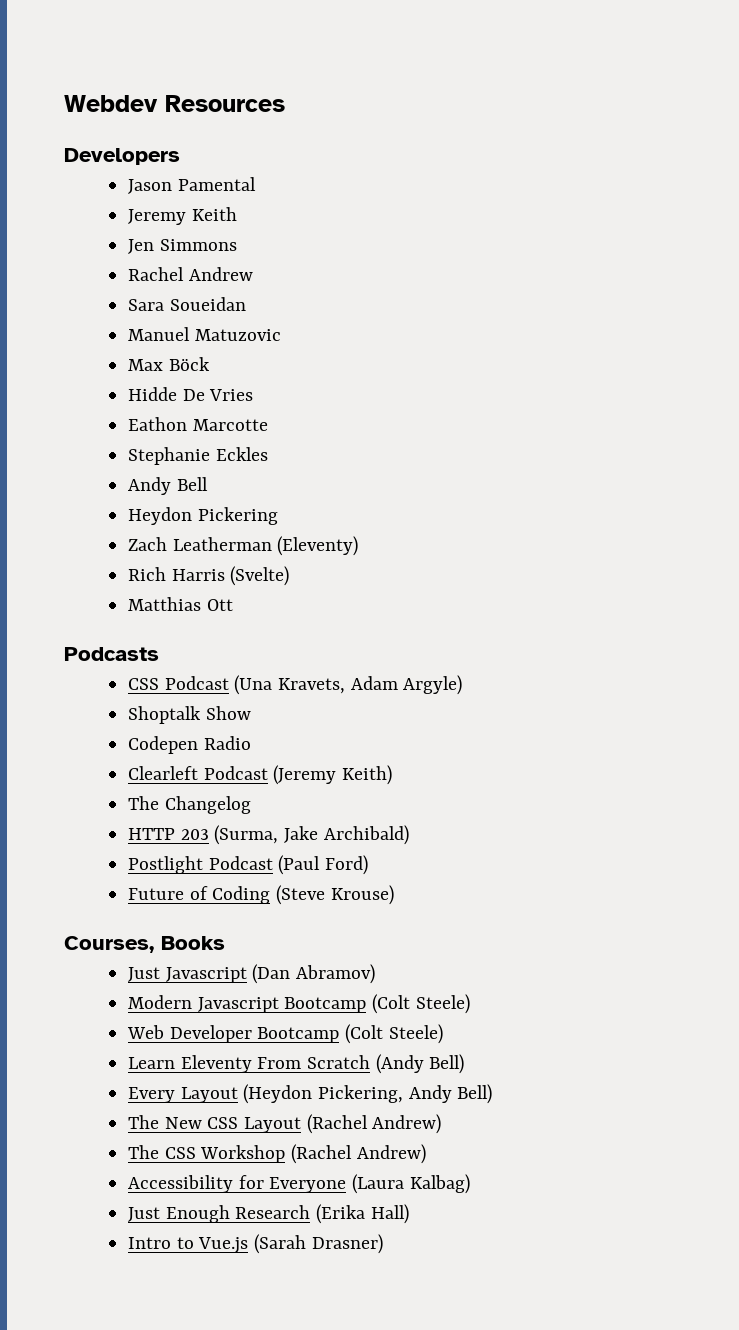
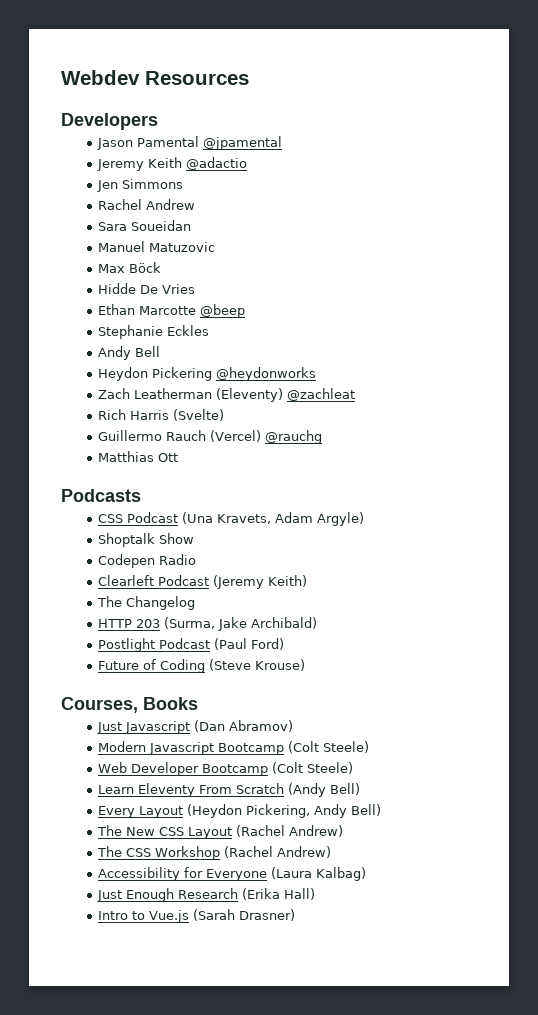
(256, 184) none -> [203,136,283,150] @jpamental
(237, 214) none -> [186,157,248,170] @adactio
[127,417,187,431] Eathon -> [98,304,136,315] Ethan
(268, 425) none -> [200,304,246,318] @beep
(278, 516) none -> [216,367,317,381] @heydonworks
(359, 546) none -> [287,388,356,401] @zachleat
(290, 576) none -> [98,430,323,444] // Guillermo Rauch (Vercel) @rauchg

